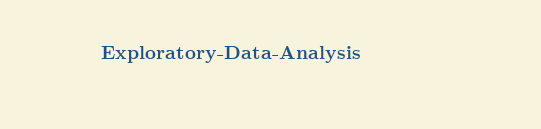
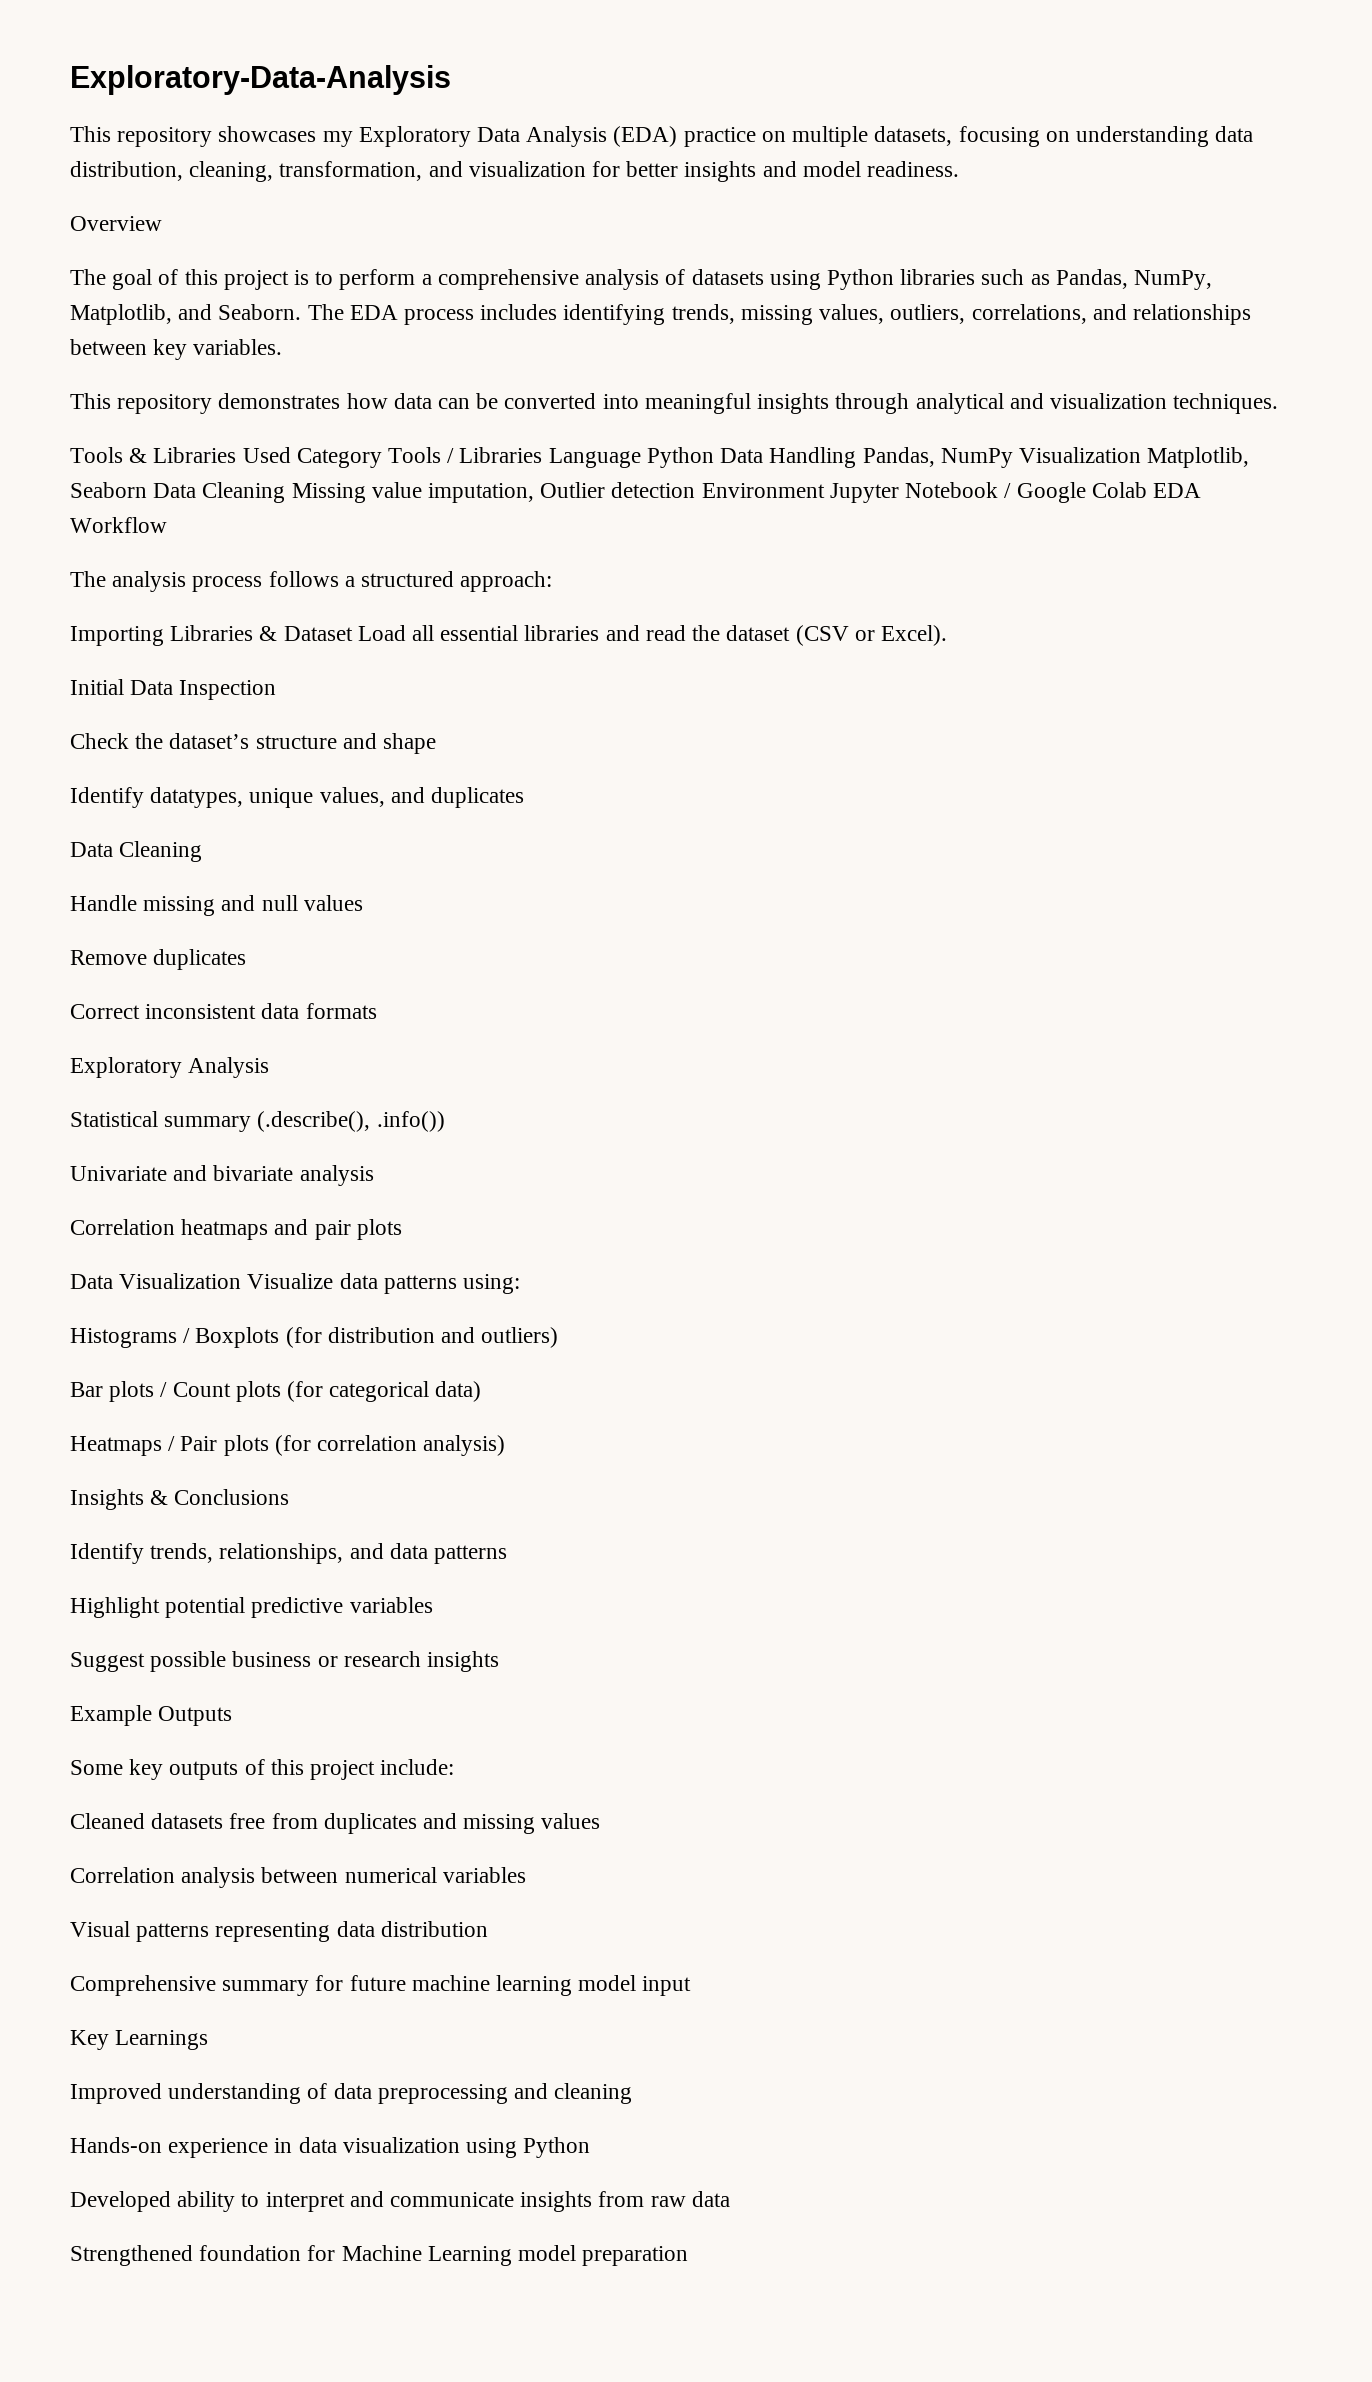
(361, 54) none -> [70,126,1254,147] [70,161,960,182] [70,216,162,231] [70,269,1212,290] [70,304,1251,325] [70,339,283,360] [70,393,1279,414] [70,447,1250,468] [70,482,1201,503] [70,517,167,533] [70,571,553,592] [70,625,947,646] [70,679,277,700] [70,733,437,754] [70,787,525,808] [70,841,203,862] [70,895,363,916] [70,949,247,970] [70,1003,377,1019] [70,1057,270,1078] [70,1111,445,1132] [70,1165,374,1186] [70,1219,402,1240] [70,1273,521,1294] [70,1327,559,1348] [70,1381,482,1402] [70,1435,506,1456] [70,1489,290,1510] [70,1543,508,1564] [70,1597,433,1618] [70,1651,500,1672] [70,1705,233,1726] [70,1759,455,1780] [70,1813,601,1834] [70,1867,526,1888] [70,1921,488,1942] [70,1975,692,1996] [70,2030,209,2050] [70,2083,633,2104] [70,2137,591,2158] [70,2191,730,2212] [70,2245,689,2266] // This repository showcases my Exploratory Data Analysis (EDA) practice on multiple datasets, focusing on understanding data distribution, cleaning, transformation, and visualization for better insights and model readiness. // Overview // The goal of this project is to perform a comprehensive analysis of datasets using Python libraries such as Pandas, NumPy, Matplotlib, and Seaborn. The EDA process includes identifying trends, missing values, outliers, correlations, and relationships between key variables. // This repository demonstrates how data can be converted into meaningful insights through analytical and visualization techniques. // Tools & Libraries Used Category Tools / Libraries Language Python Data Handling Pandas, NumPy Visualization Matplotlib, Seaborn Data Cleaning Missing value imputation, Outlier detection Environment Jupyter Notebook / Google Colab EDA Workflow // The analysis process follows a structured approach: // Importing Libraries & Dataset Load all essential libraries and read the dataset (CSV or Excel). // Initial Data Inspection // Check the dataset’s structure and shape // Identify datatypes, unique values, and duplicates // Data Cleaning // Handle missing and null values // Remove duplicates // Correct inconsistent data formats // Exploratory Analysis // Statistical summary (.describe(), .info()) // Univariate and bivariate analysis // Correlation heatmaps and pair plots // Data Visualization Visualize data patterns using: // Histograms / Boxplots (for distribution and outliers) // Bar plots / Count plots (for categorical data) // Heatmaps / Pair plots (for correlation analysis) // Insights & Conclusions // Identify trends, relationships, and data patterns // Highlight potential predictive variables // Suggest possible business or research insights // Example Outputs // Some key outputs of this project include: // Cleaned datasets free from duplicates and missing values // Correlation analysis between numerical variables // Visual patterns representing data distribution // Comprehensive summary for future machine learning model input // Key Learnings // Improved understanding of data preprocessing and cleaning // Hands-on experience in data visualization using Python // Developed ability to interpret and communicate insights from raw data // Strengthened foundation for Machine Learning model preparation

